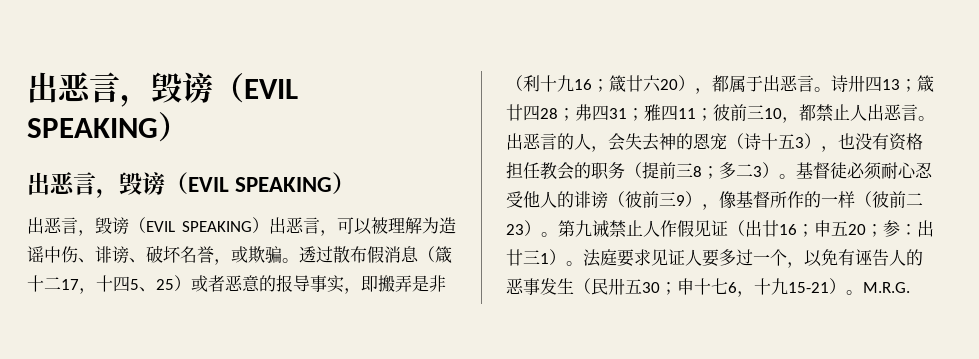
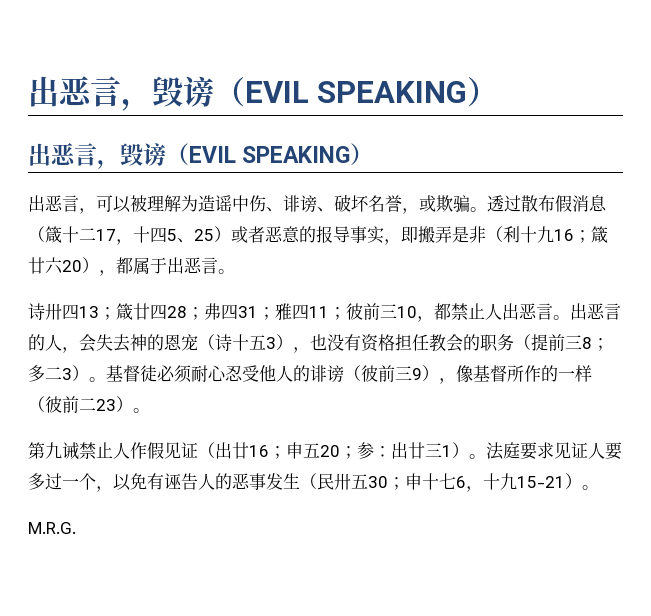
[95,217,337,236] 毁谤（EVIL SPEAKING）出恶言， -> (96, 211) none
(831, 89) none -> (235, 271) //
(558, 234) none -> (150, 410) //
(863, 292) none -> (599, 487) //

